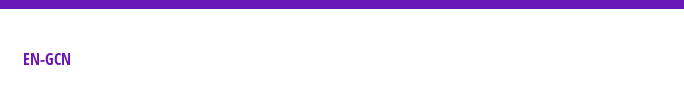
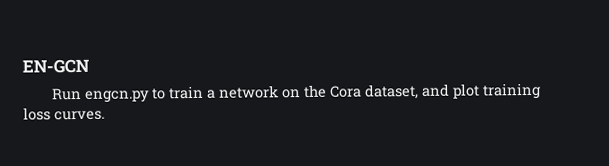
(71, 59) none -> [52,82,542,103] [23,107,105,121] // Run engcn.py to train a network on the Cora dataset, and plot training loss curves.

